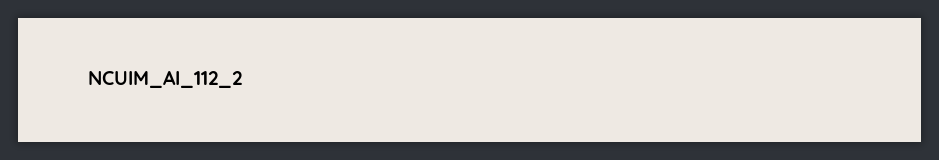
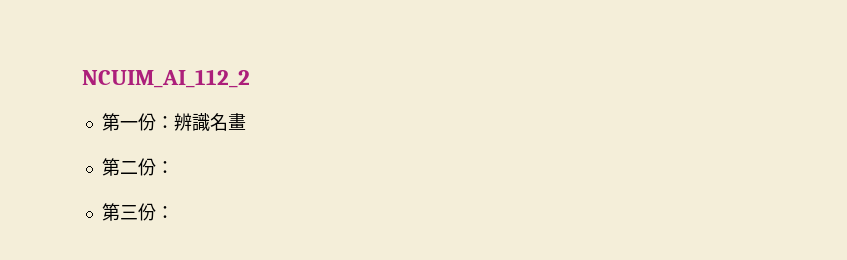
(242, 79) none -> [101,113,246,132] [101,158,174,176] [101,203,174,221] // 第一份：辨識名畫 // 第二份： // 第三份：

